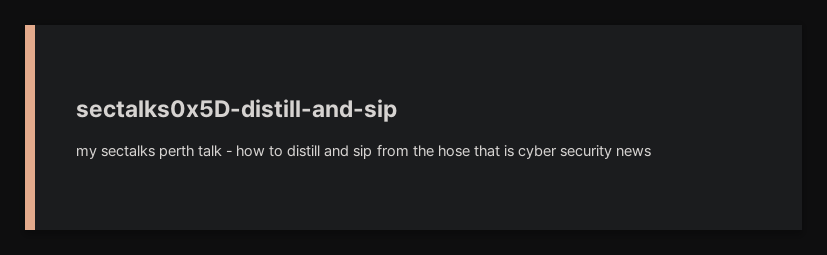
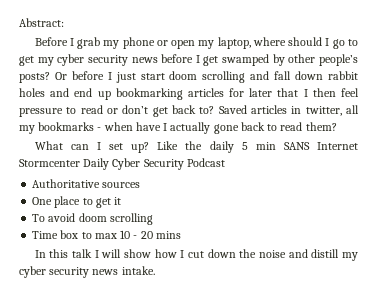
[76,99,397,122] [76,144,651,159] sectalks0x5D-distill-and-sip // my sectalks perth talk - how to distill and sip from the hose that is cyber security news -> [19,18,64,27] [34,37,358,49] [19,54,358,66] [19,71,358,83] [19,88,360,100] [19,105,359,117] [19,122,337,134] [34,141,358,153] [19,158,225,170] [32,179,141,188] [32,196,122,208] [32,213,153,225] [32,230,181,239] [34,249,358,261] [19,266,155,278] Abstract: // Before I grab my phone or open my laptop, where should I go to get my cyber security news before I get swamped by other people’s posts? Or before I just start doom scrolling and fall down rabbit holes and end up bookmarking articles for later that I then feel pressure to read or don’t get back to? Saved articles in twitter, all my bookmarks - when have I actually gone back to read them? // What can I set up? Like the daily 5 min SANS Internet Stormcenter Daily Cyber Security Podcast // Authoritative sources // One place to get it // To avoid doom scrolling // Time box to max 10 - 20 mins // In this talk I will show how I cut down the noise and distill my cyber security news intake.

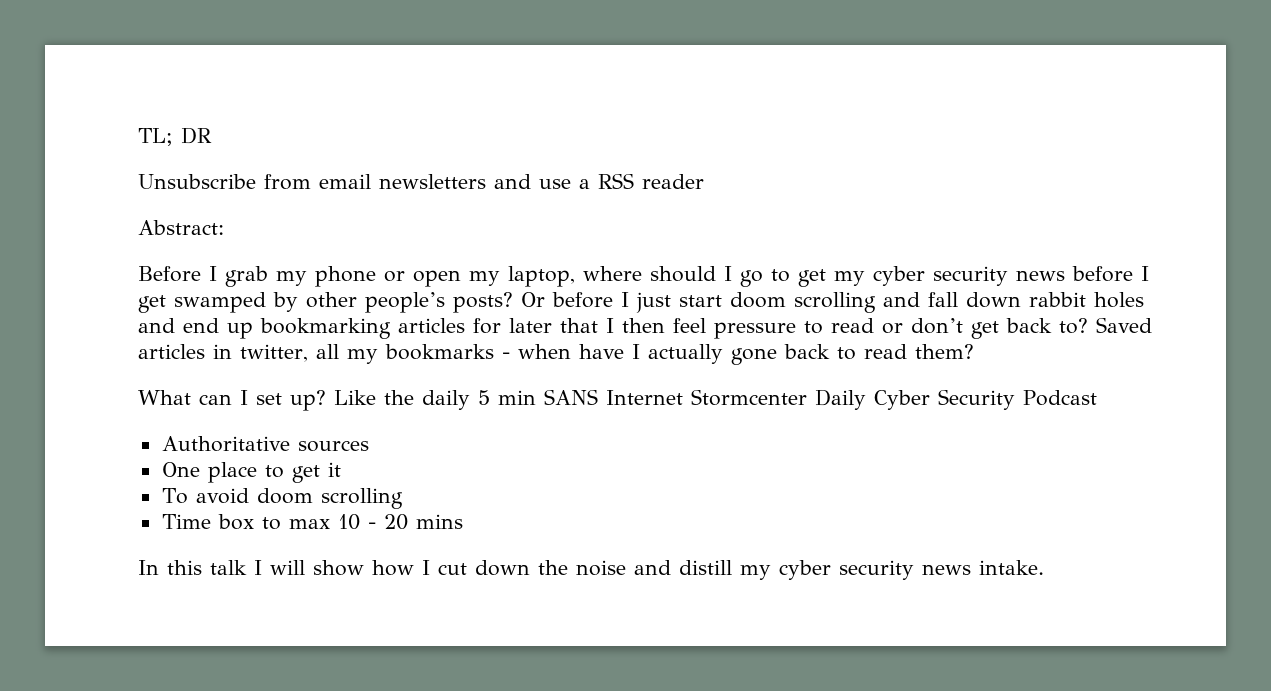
(19, 22) none -> [138,127,212,146] [138,173,704,190] TL; DR // Unsubscribe from email newsletters and use a RSS reader //

